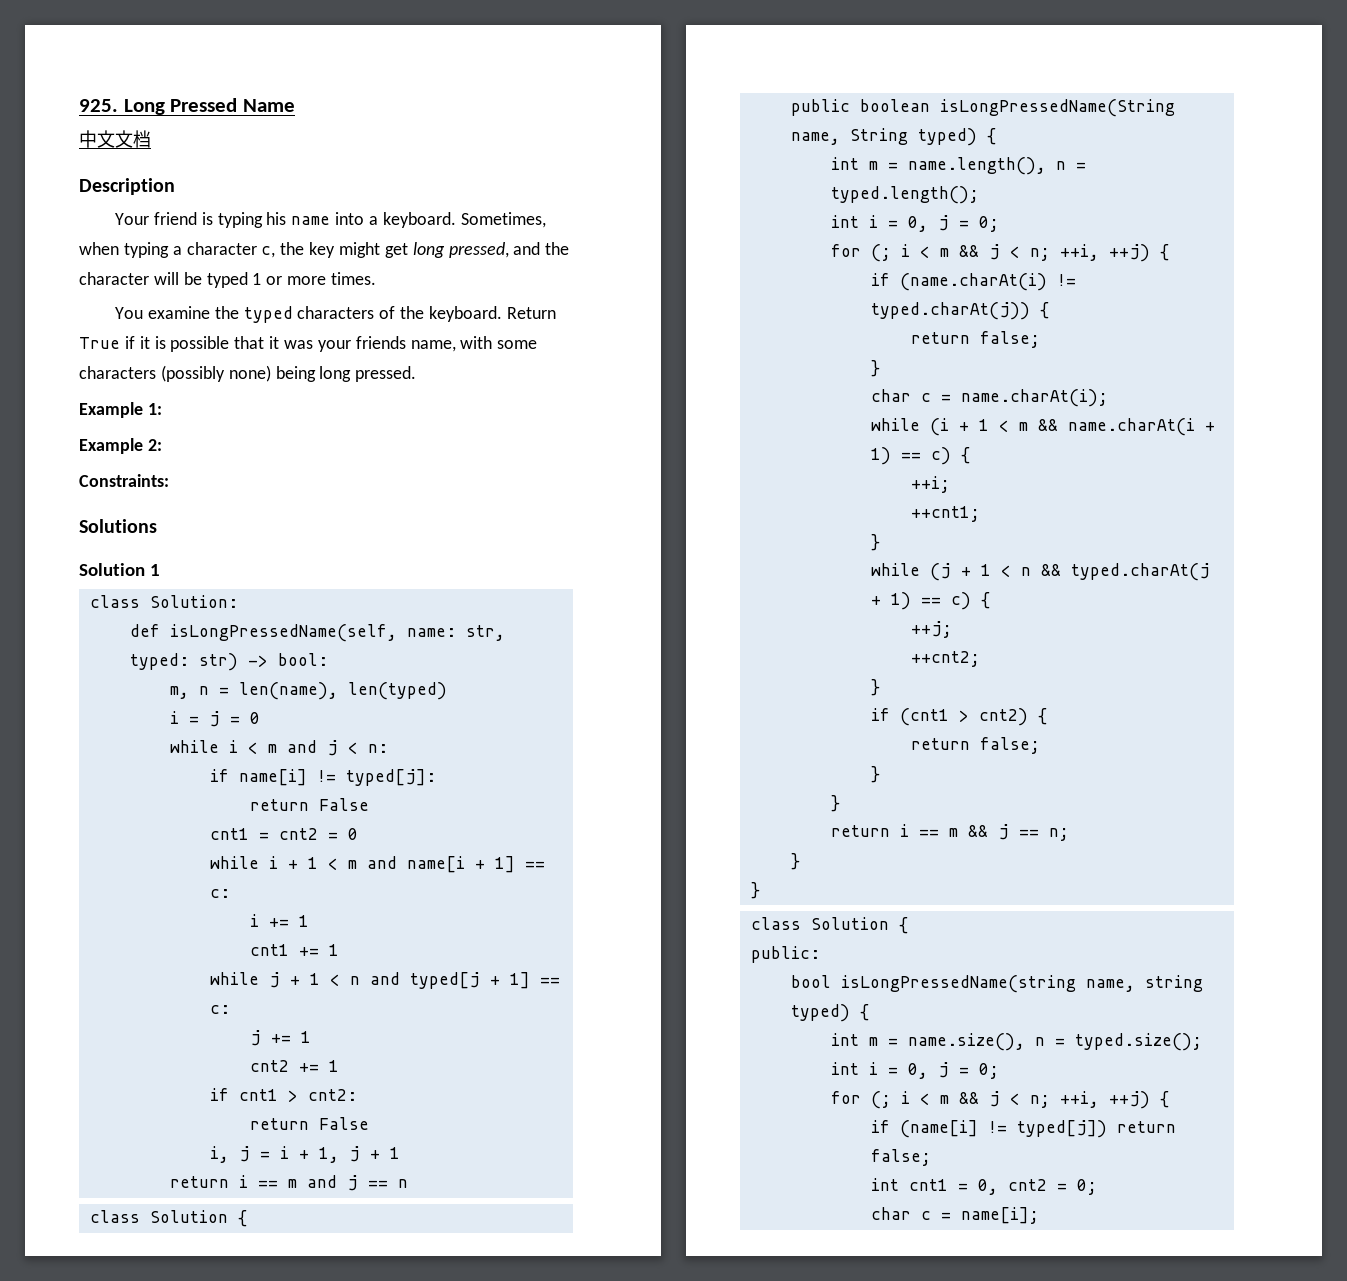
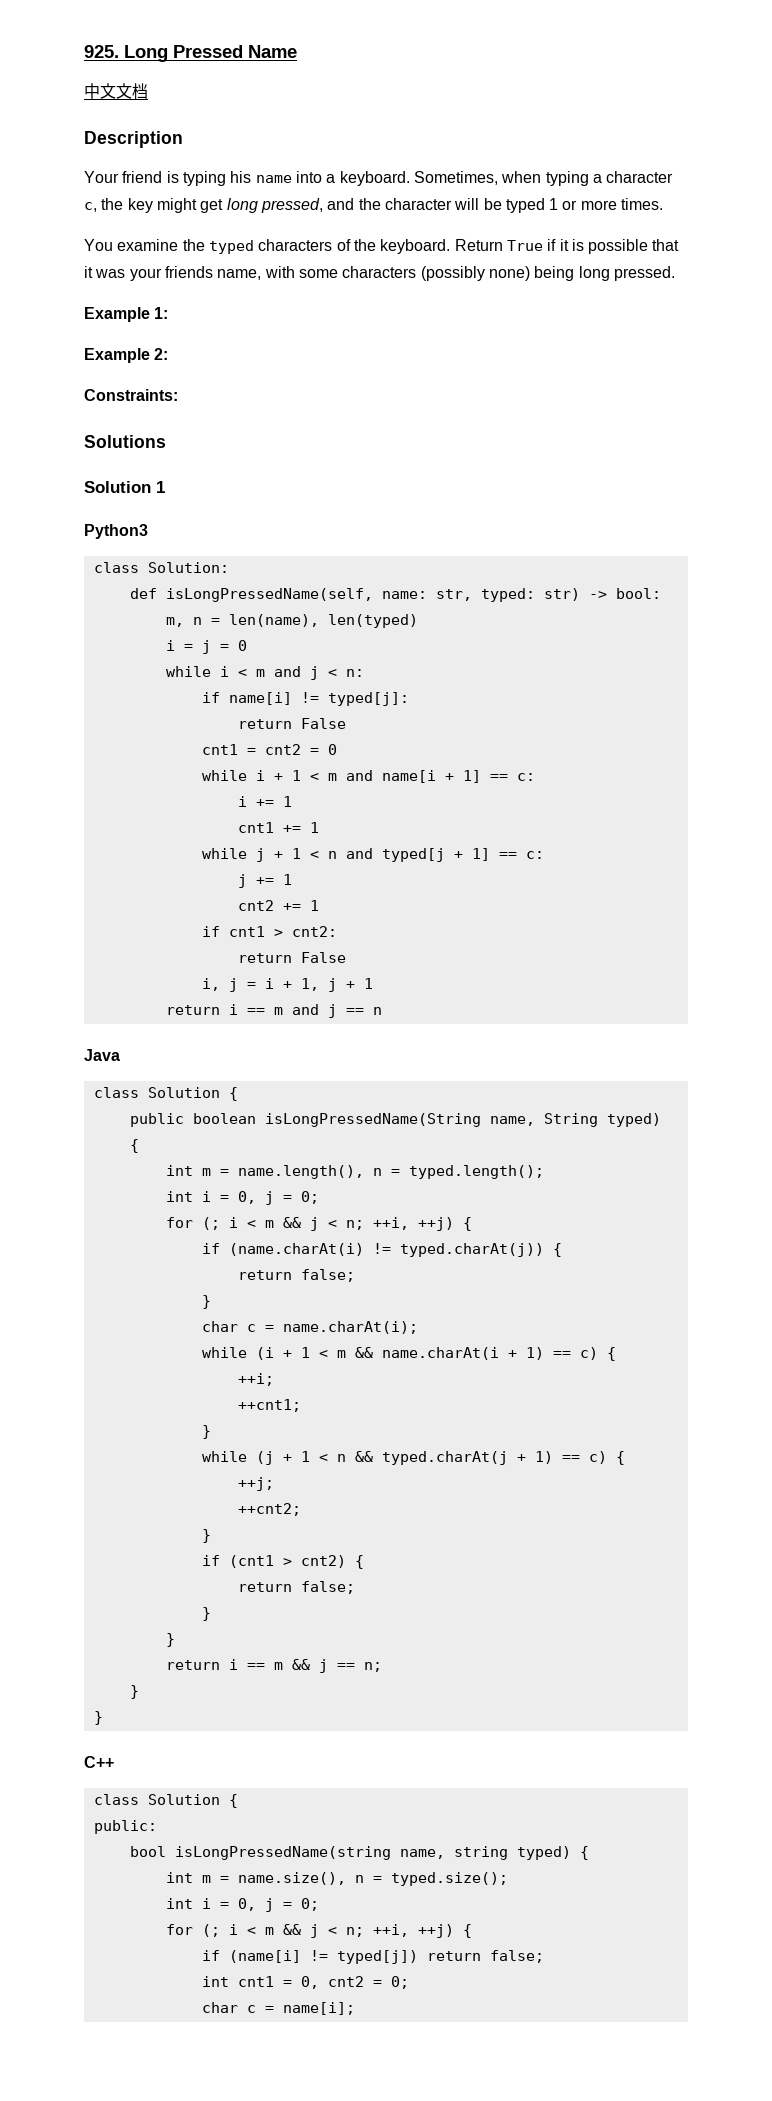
(161, 570) none -> [84,524,148,539] // Python3
(408, 1183) none -> [84,1049,120,1061] // Java
(760, 890) none -> [84,1756,114,1768] // C++

